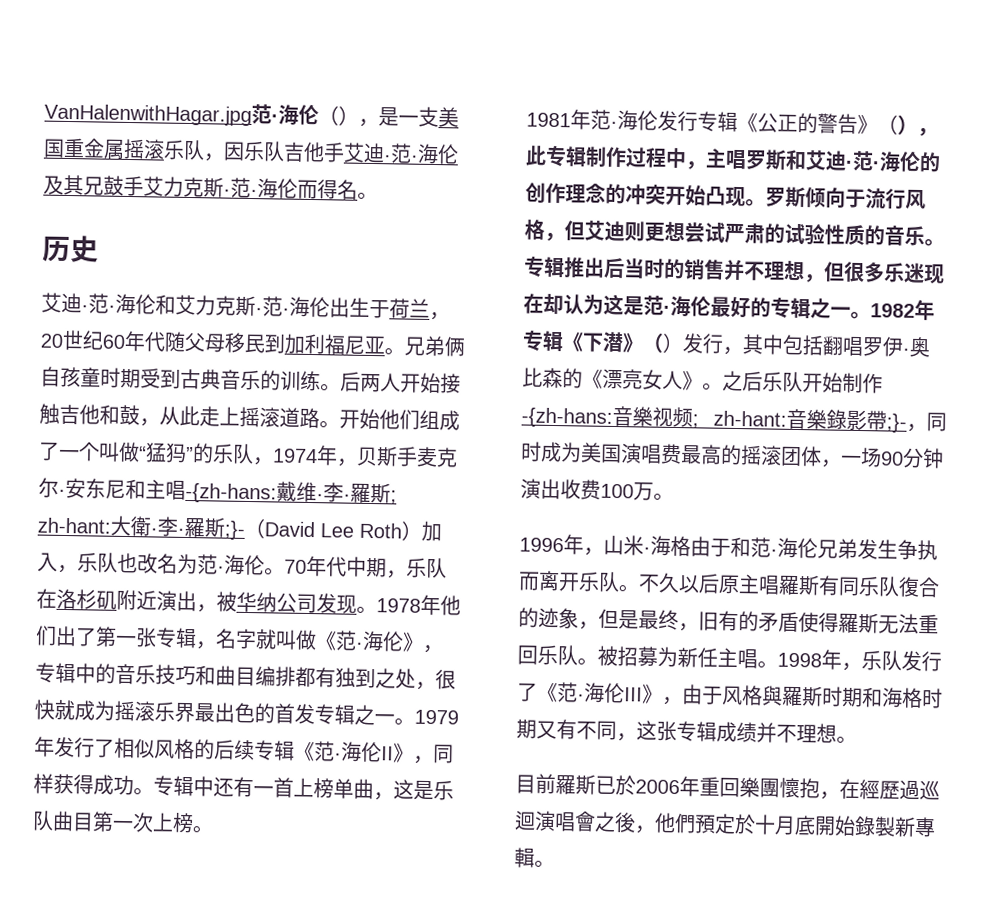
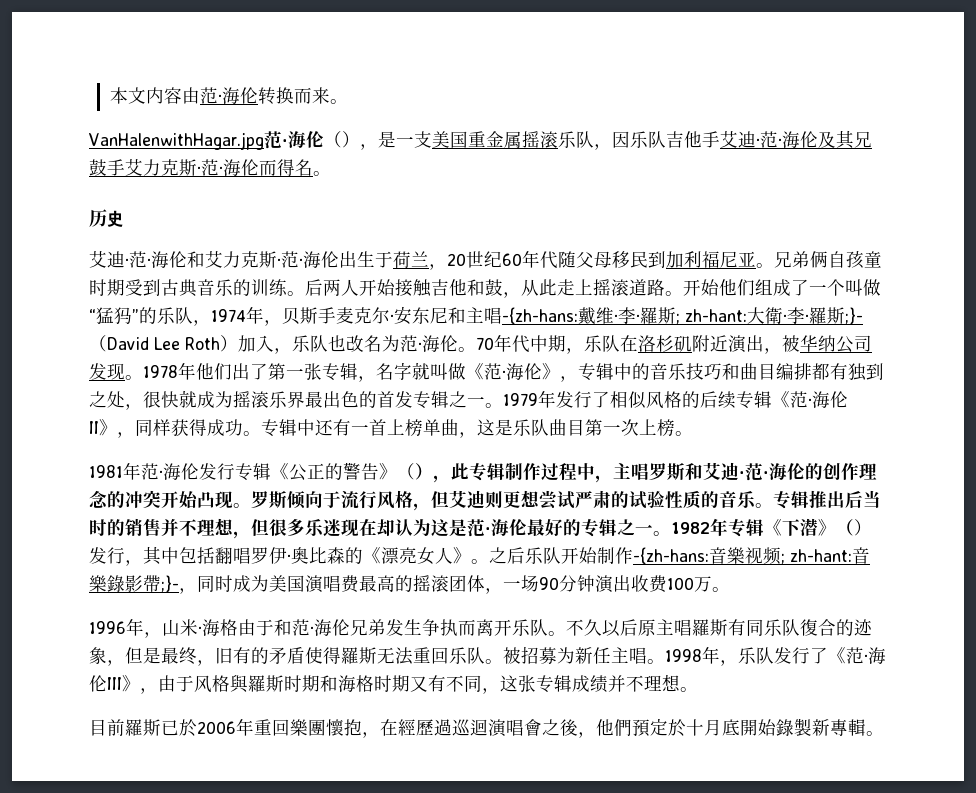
(44, 115) none -> [109,87,348,105] 本文内容由范·海伦转换而来。 //

